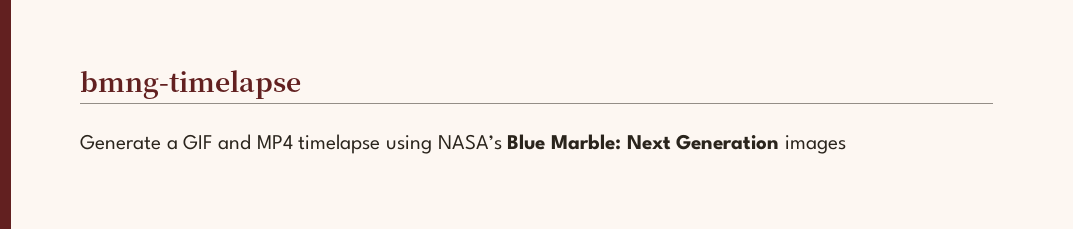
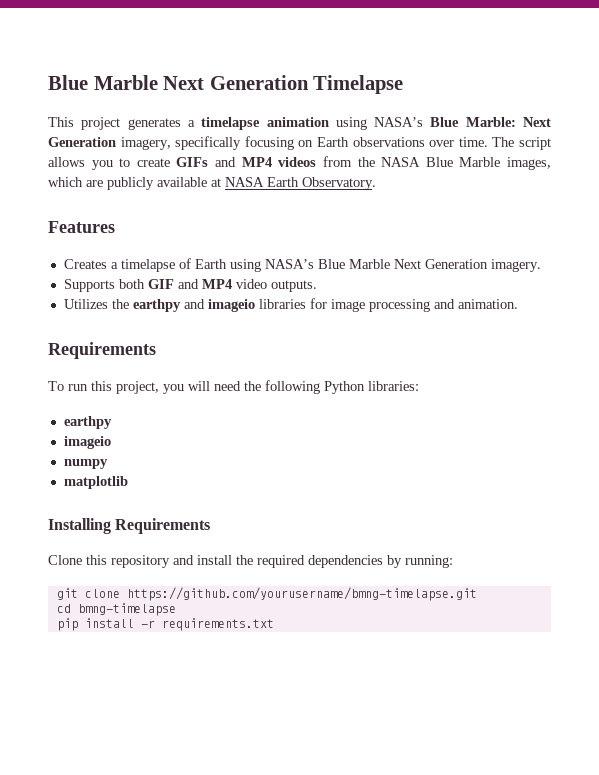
[80,70,301,99] [80,134,381,154] bmng-timelapse // Generate a GIF and MP4 timelapse -> [48,75,404,94] [48,117,329,130] Blue Marble Next Generation Timelapse // This project generates a timelapse animation
[785,135,847,154] images -> [120,136,552,150] [48,156,552,170] [48,177,376,190] [48,221,115,233] [63,258,541,272] [63,279,317,292] [63,298,518,312] [48,342,156,359] [48,380,419,394] [63,416,112,429] [63,436,111,449] [63,459,108,469] [63,476,128,489] [48,518,211,534] [48,555,453,568] [56,587,477,601] [56,603,176,616] [56,618,274,631] imagery, specifically focusing on Earth observations over time. The script allows you to create GIFs and MP4 videos from the NASA Blue Marble images, which are publicly available at NASA Earth Observatory. // Features // Creates a timelapse of Earth using NASA’s Blue Marble Next Generation imagery. // Supports both GIF and MP4 video outputs. // Utilizes the earthpy and imageio libraries for image processing and animation. // Requirements // To run this project, you will need the following Python libraries: // earthpy // imageio // numpy // matplotlib // Installing Requirements // Clone this repository and install the required dependencies by running: // git clone https://github.com/yourusername/bmng-timelapse.git // cd bmng-timelapse // pip install -r requirements.txt

